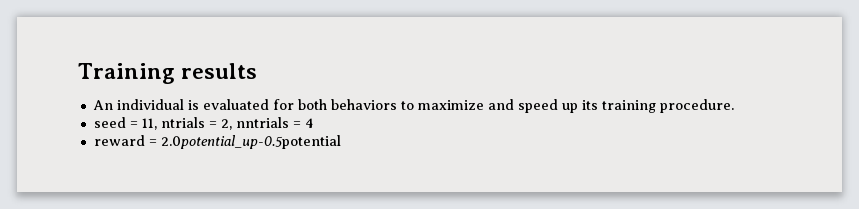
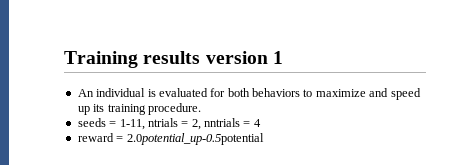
(258, 71) none -> [205,51,283,64] version 1
[93,117,157,130] seed = 11, -> [77,118,145,130] seeds = 1-11,

